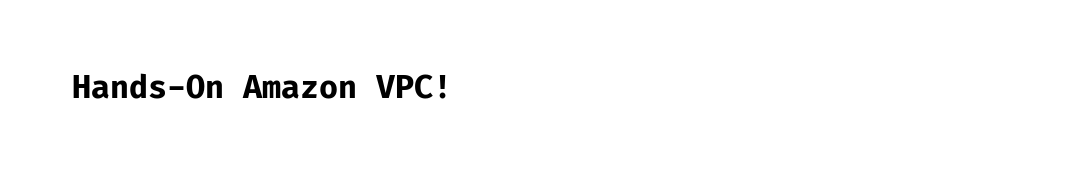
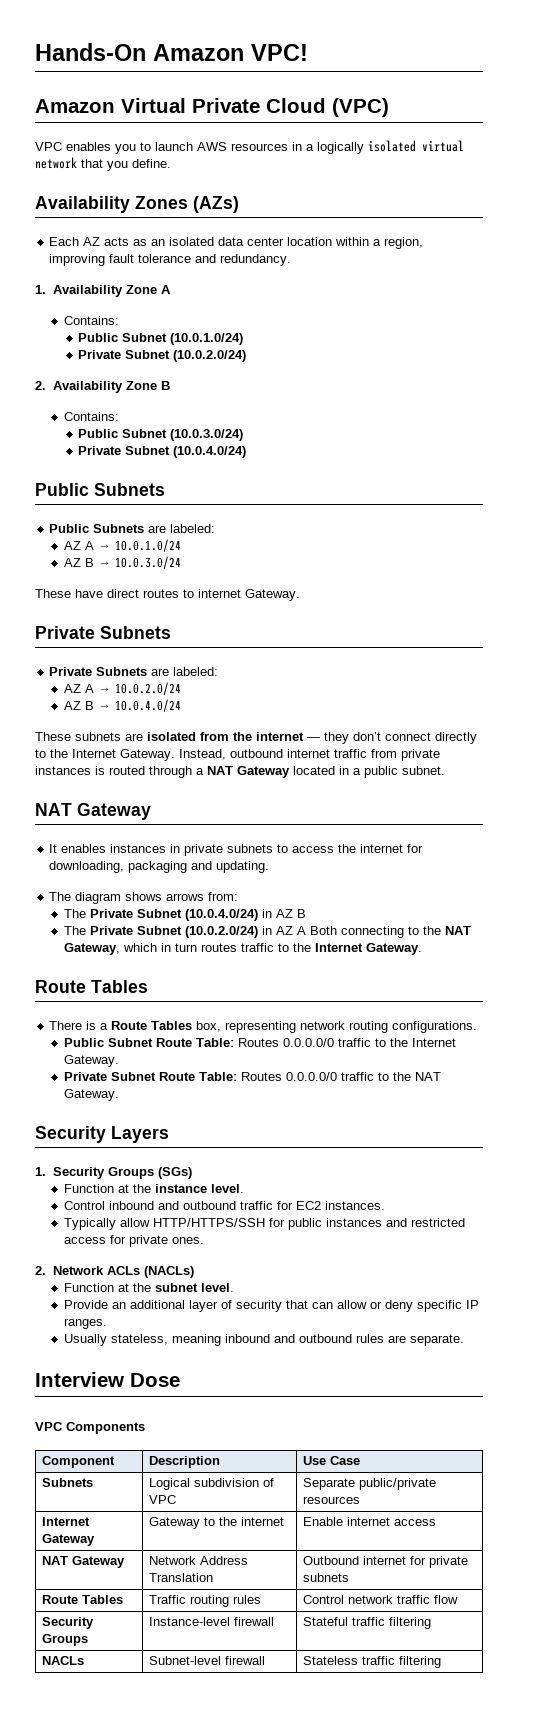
(452, 86) none -> [35,98,389,117] [35,140,464,154] [35,157,171,171] [35,196,239,213] [49,237,424,249] [49,254,292,266] [35,285,171,297] [63,316,119,325] [78,333,244,345] [78,350,247,362] [35,381,170,393] [63,412,119,421] [78,429,244,441] [78,446,247,458] [35,483,165,496] [49,524,216,533] [63,539,181,552] [63,556,181,569] [35,589,300,601] [35,626,171,639] [49,667,219,676] [63,682,181,695] [63,699,181,712] [35,732,477,744] [35,749,440,761] [35,766,445,778] [35,803,151,820] [49,844,424,856] [49,861,270,873] [49,892,239,904] [63,909,306,921] [63,926,471,938] [63,943,422,955] [35,980,148,993] [49,1021,478,1033] [63,1038,456,1047] [63,1055,119,1067] [63,1072,441,1081] [63,1089,119,1101] [35,1126,169,1143] [35,1167,192,1179] [63,1184,244,1193] [63,1201,385,1210] [63,1218,465,1230] [63,1235,204,1247] [35,1266,194,1278] [63,1283,234,1292] [63,1300,479,1312] [63,1318,107,1329] [63,1334,464,1346] [35,1372,180,1387] [35,1422,145,1434] [41,1456,115,1468] [148,1456,220,1468] [302,1456,360,1465] [41,1478,93,1487] [148,1478,274,1490] [148,1495,176,1504] [302,1478,436,1490] [302,1496,360,1504] [41,1517,90,1526] [41,1534,95,1546] [148,1517,284,1529] [302,1517,436,1526] [41,1556,125,1568] [148,1556,248,1565] [148,1573,213,1582] [302,1556,468,1568] [302,1573,349,1582] [41,1595,123,1604] [148,1595,261,1607] [302,1595,458,1604] [41,1617,94,1629] [41,1634,88,1646] [148,1617,274,1626] [302,1617,431,1629] [41,1656,84,1665] [148,1656,265,1665] [302,1656,441,1668] // Amazon Virtual Private Cloud (VPC) // VPC enables you to launch AWS resources in a logically isolated virtual network that you define. // Availability Zones (AZs) // Each AZ acts as an isolated data center location within a region, improving fault tolerance and redundancy. // 1. Availability Zone A // Contains: // Public Subnet (10.0.1.0/24) // Private Subnet (10.0.2.0/24) // 2. Availability Zone B // Contains: // Public Subnet (10.0.3.0/24) // Private Subnet (10.0.4.0/24) // Public Subnets // Public Subnets are labeled: // AZ A → 10.0.1.0/24 // AZ B → 10.0.3.0/24 // These have direct routes to internet Gateway. // Private Subnets // Private Subnets are labeled: // AZ A → 10.0.2.0/24 // AZ B → 10.0.4.0/24 // These subnets are isolated from the internet — they don’t connect directly to the Internet Gateway. Instead, outbound internet traffic from private instances is routed through a NAT Gateway located in a public subnet. // NAT Gateway // It enables instances in private subnets to access the internet for downloading, packaging and updating. // The diagram shows arrows from: // The Private Subnet (10.0.4.0/24) in AZ B // The Private Subnet (10.0.2.0/24) in AZ A Both connecting to the NAT Gateway, which in turn routes traffic to the Internet Gateway. // Route Tables // There is a Route Tables box, representing network routing configurations. // Public Subnet Route Table: Routes 0.0.0.0/0 traffic to the Internet Gateway. // Private Subnet Route Table: Routes 0.0.0.0/0 traffic to the NAT Gateway. // Security Layers // 1. Security Groups (SGs) // Function at the instance level. // Control inbound and outbound traffic for EC2 instances. // Typically allow HTTP/HTTPS/SSH for public instances and restricted access for private ones. // 2. Network ACLs (NACLs) // Function at the subnet level. // Provide an additional layer of security that can allow or deny specific IP ranges. // Usually stateless, meaning inbound and outbound rules are separate. // Interview Dose // VPC Components // Component | Description | Use Case // Subnets | Logical subdivision of VPC | Separate public/private resources // Internet Gateway | Gateway to the internet | Enable internet access // NAT Gateway | Network Address Translation | Outbound internet for private subnets // Route Tables | Traffic routing rules | Control network traffic flow // Security Groups | Instance-level firewall | Stateful traffic filtering // NACLs | Subnet-level firewall | Stateless traffic filtering

